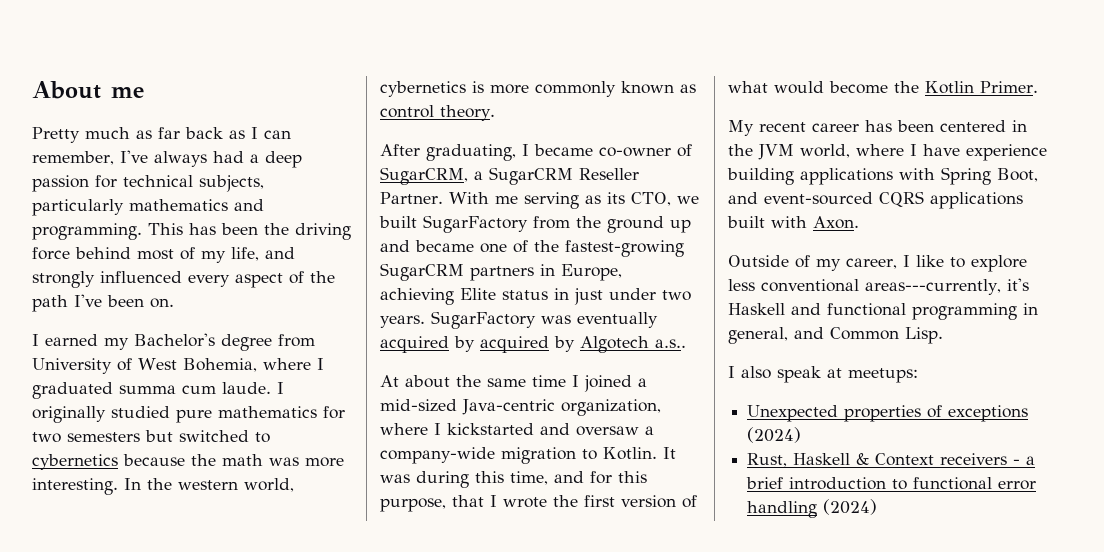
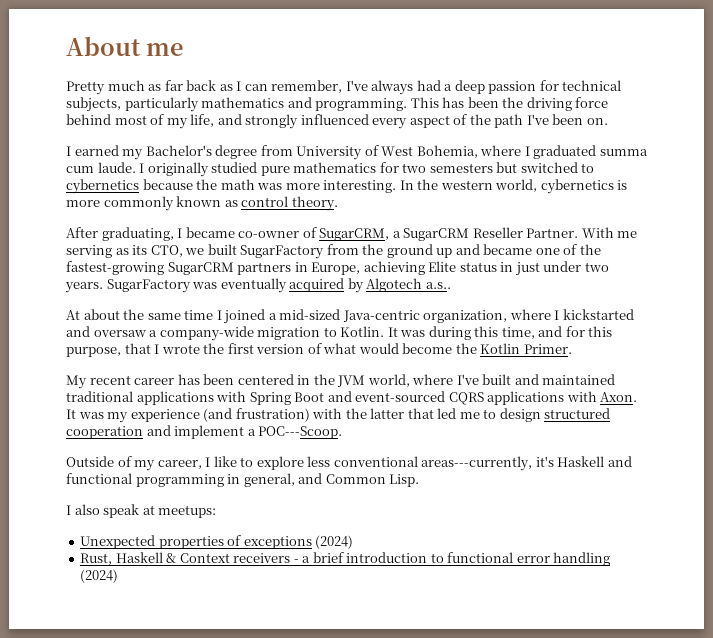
[480,336,575,353] acquired by -> (364, 285) none
[910,144,1047,161] [727,168,794,185] I have experience building -> [456,374,616,385] [66,391,133,402] I've built and maintained traditional
[997,168,1038,182] Boot, -> [294,392,325,402] Boot
[727,216,765,228] built -> (565, 398) none
(859, 222) none -> [66,408,611,423] [66,425,343,439] It was my experience (and frustration) with the latter that led me to design structured cooperation and implement a POC---Scoop.

